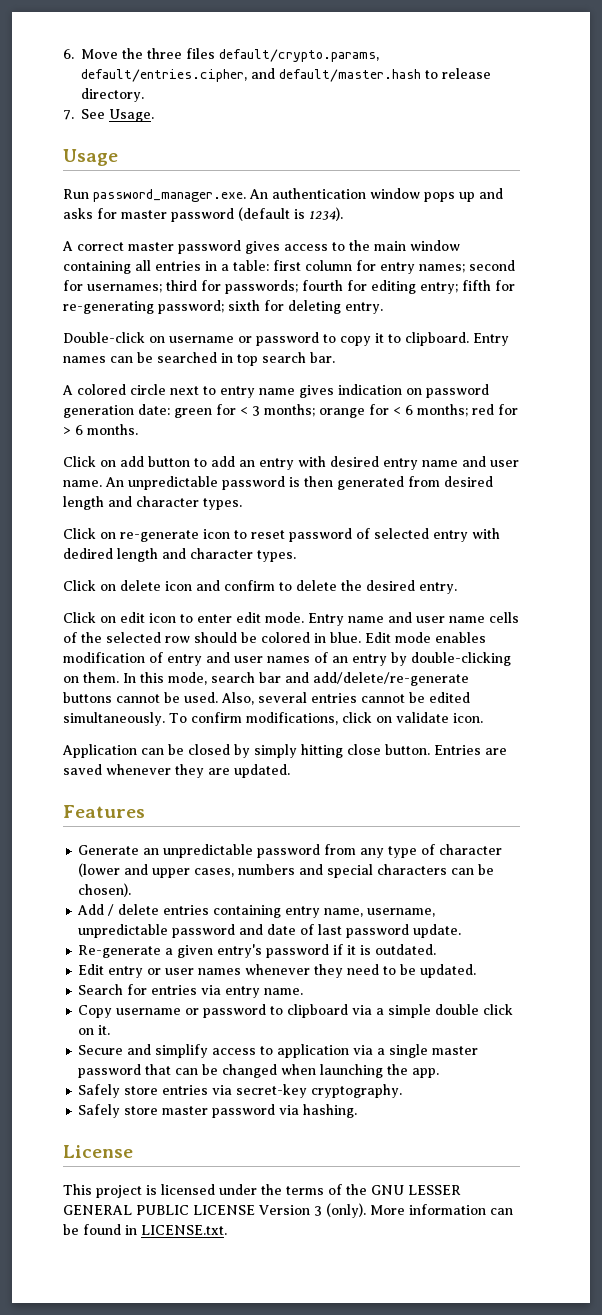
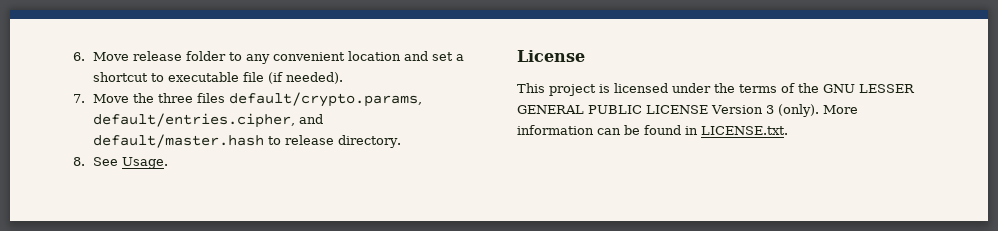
(118, 54) none -> [133,51,465,64] [93,72,344,84] [73,94,130,103] release folder to any convenient location and set a shortcut to executable file (if needed). // 7. Move
[63,110,74,120] 7. -> [73,157,85,166] 8.
[63,149,118,166] [63,188,503,202] [63,207,343,222] [62,240,460,254] [63,260,515,274] [63,280,515,294] [63,300,383,314] [63,332,509,346] [63,352,335,366] [62,384,489,398] [63,404,518,418] [63,424,138,435] [63,456,519,470] [63,476,493,490] [63,496,242,510] [63,528,500,542] [63,548,296,562] [63,580,457,594] [63,612,519,626] [63,632,486,643] [63,652,511,666] [63,672,469,686] [63,692,470,705] [63,712,483,726] [62,744,507,758] [63,764,290,778] [63,805,145,818] [78,844,503,858] [78,863,495,878] [78,883,132,897] [77,904,436,918] [78,924,462,938] [78,944,437,958] [78,964,477,978] [78,984,304,998] [78,1004,514,1018] [78,1025,111,1035] [78,1044,479,1058] [78,1064,440,1078] [78,1084,403,1098] [78,1104,358,1118] // Usage // Run password_manager.exe. An authentication window pops up and asks for master password (default is 1234). // A correct master password gives access to the main window containing all entries in a table: first column for entry names; second for usernames; third for passwords; fourth for editing entry; fifth for re-generating password; sixth for deleting entry. // Double-click on username or password to copy it to clipboard. Entry names can be searched in top search bar. // A colored circle next to entry name gives indication on password generation date: green for < 3 months; orange for < 6 months; red for > 6 months. // Click on add button to add an entry with desired entry name and user name. An unpredictable password is then generated from desired length and character types. // Click on re-generate icon to reset password of selected entry with dedired length and character types. // Click on delete icon and confirm to delete the desired entry. // Click on edit icon to enter edit mode. Entry name and user name cells of the selected row should be colored in blue. Edit mode enables modification of entry and user names of an entry by double-clicking on them. In this mode, search bar and add/delete/re-generate buttons cannot be used. Also, several entries cannot be edited simultaneously. To confirm modifications, click on validate icon. // Application can be closed by simply hitting close button. Entries are saved whenever they are updated. // Features // Generate an unpredictable password from any type of character (lower and upper cases, numbers and special characters can be chosen). // Add / delete entries containing entry name, username, unpredictable password and date of last password update. // Re-generate a given entry's password if it is outdated. // Edit entry or user names whenever they need to be updated. // Search for entries via entry name. // Copy username or password to clipboard via a simple double click on it. // Secure and simplify access to application via a single master password that can be changed when launching the app. // Safely store entries via secret-key cryptography. // Safely store master password via hashing. -> (169, 163) none

